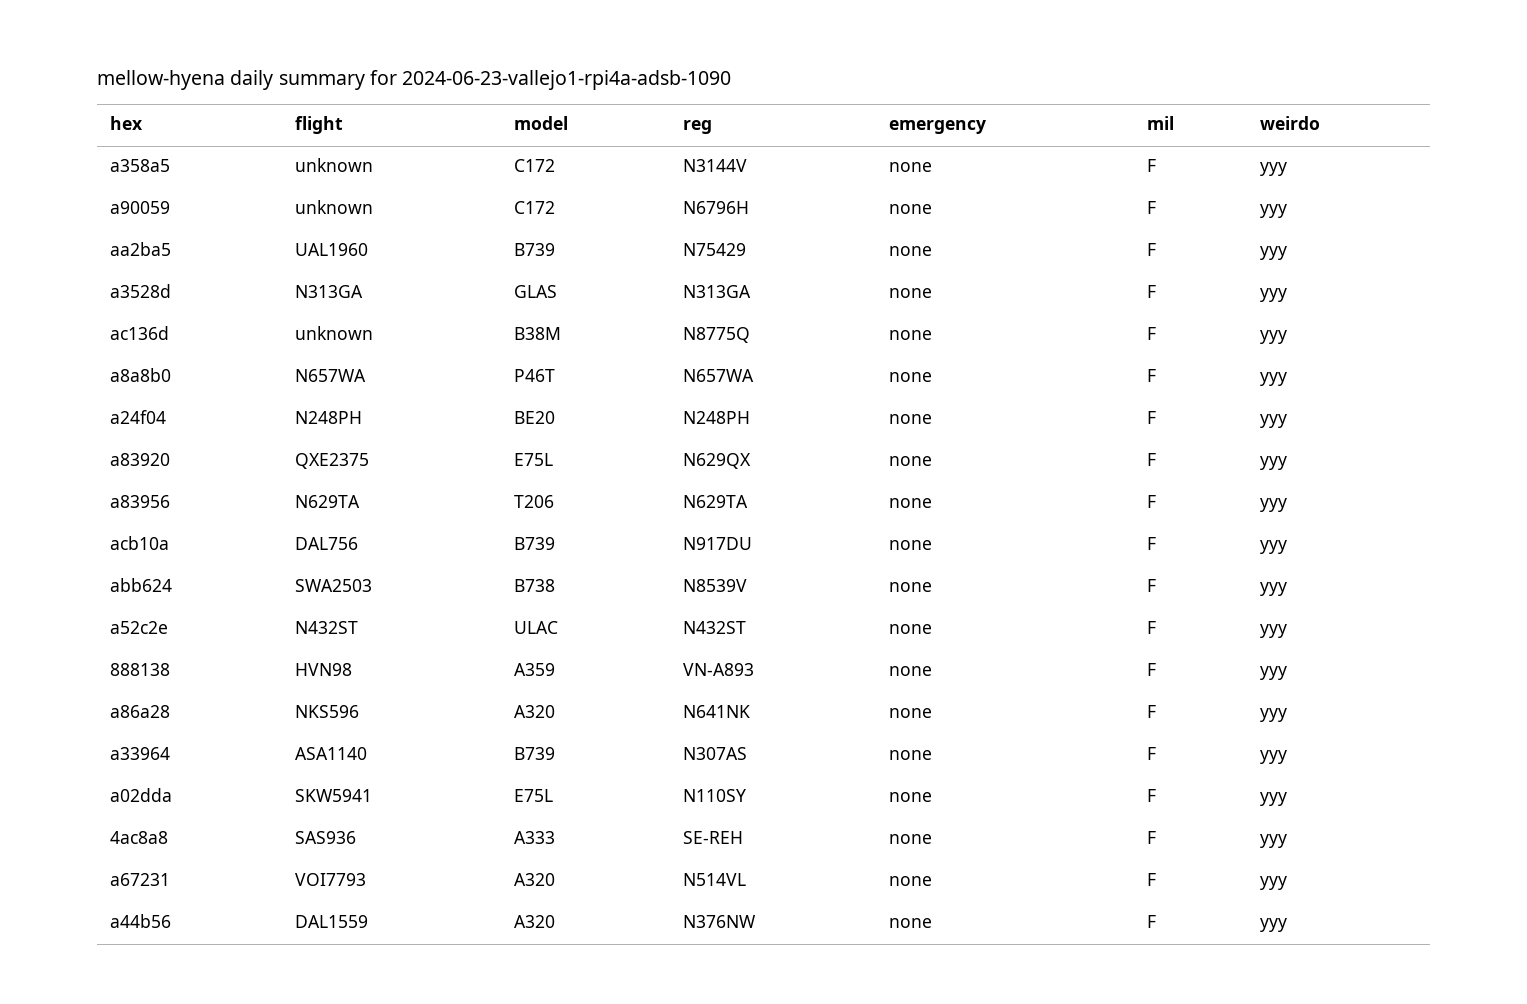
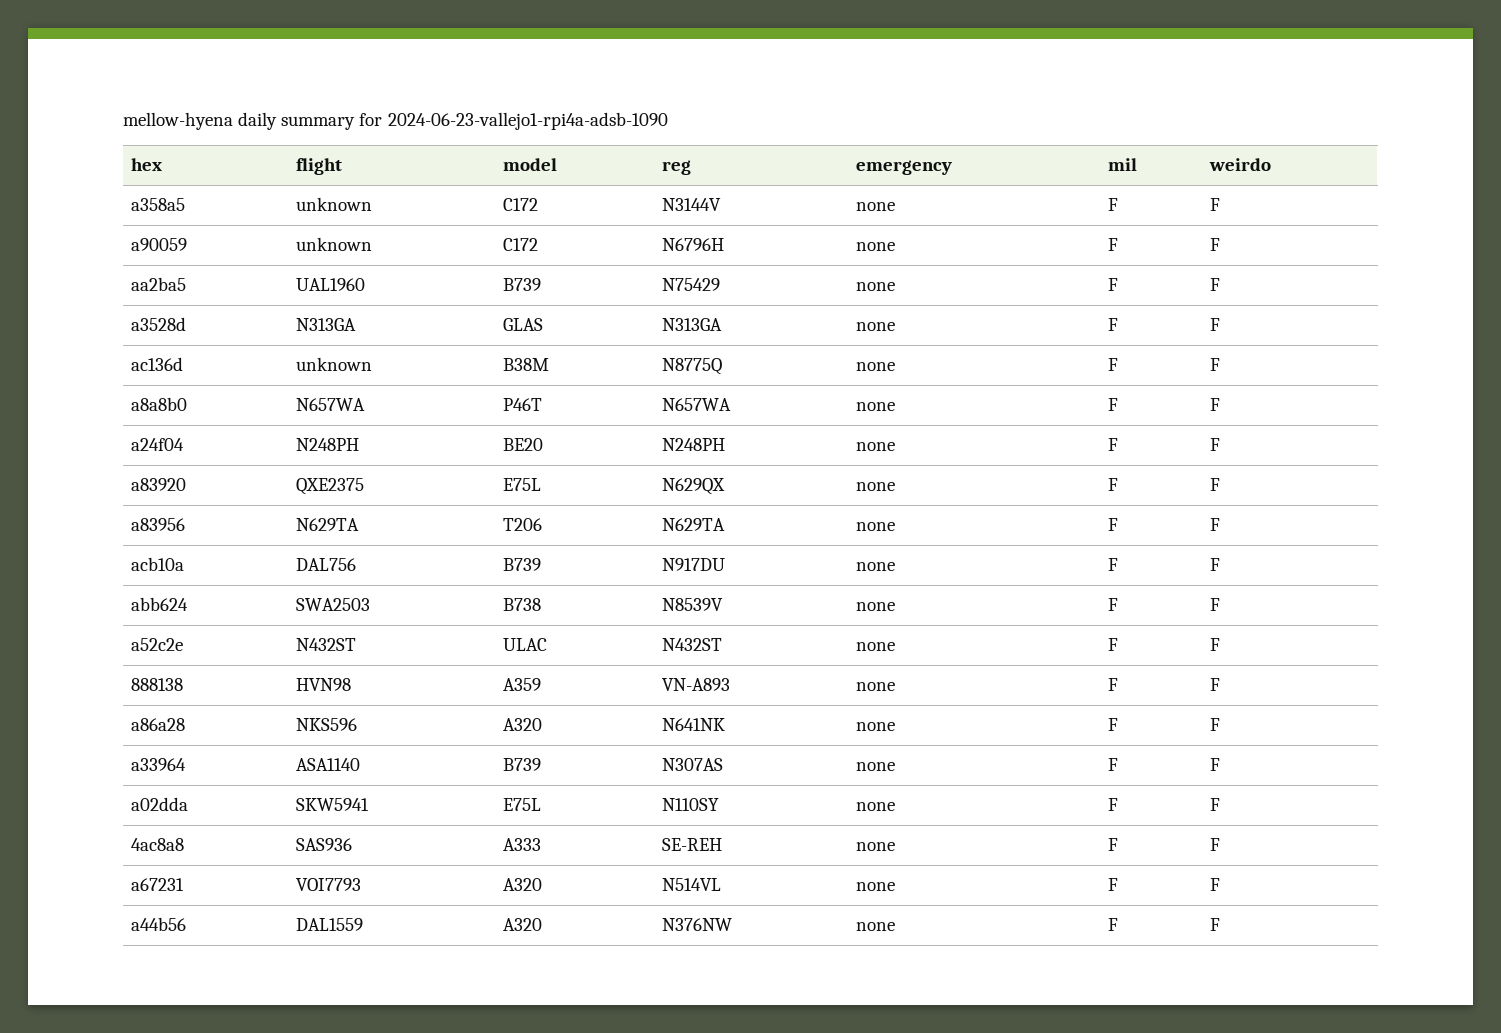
[1260,162,1288,176] yyy -> [1210,198,1221,211] F
[1260,204,1288,218] yyy -> [1210,238,1221,251] F
[1260,246,1288,260] yyy -> [1210,278,1221,291] F
[1260,288,1288,302] yyy -> [1210,318,1221,331] F
[1260,330,1288,344] yyy -> [1210,358,1221,371] F
[1260,372,1288,386] yyy -> [1210,398,1221,411] F
[1260,414,1288,428] yyy -> [1210,438,1221,451] F
[1260,456,1288,470] yyy -> [1210,478,1221,491] F
[1260,498,1288,512] yyy -> [1210,518,1221,531] F
[1260,540,1288,554] yyy -> [1210,558,1221,571] F
[1260,582,1288,596] yyy -> [1210,598,1221,611] F
[1260,624,1288,638] yyy -> [1210,638,1221,651] F
[1260,666,1288,680] yyy -> [1210,678,1221,691] F
[1260,708,1288,722] yyy -> [1210,718,1221,731] F
[1260,750,1288,764] yyy -> [1210,758,1221,771] F
[1260,792,1288,806] yyy -> [1210,798,1221,811] F
[1260,834,1288,848] yyy -> [1210,838,1221,851] F
[1260,876,1288,890] yyy -> [1210,878,1221,891] F
[1260,918,1288,932] yyy -> [1210,918,1221,931] F

